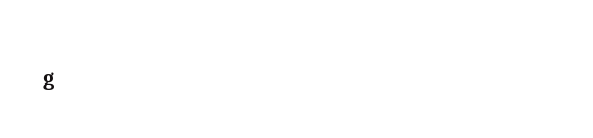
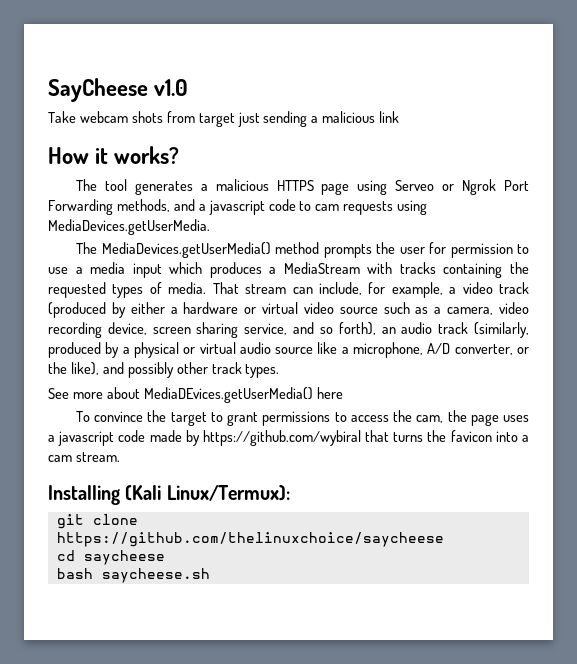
[43,72,54,90] g -> [48,78,189,102] [48,111,400,127] [48,146,180,164] [76,179,530,195] [48,199,428,215] [48,219,210,235] [76,242,529,258] [48,262,529,278] [48,282,530,298] [48,302,530,318] [48,322,529,338] [48,342,530,358] [48,362,280,378] [48,387,343,403] [76,410,529,426] [48,430,529,446] [48,452,120,462] [48,485,290,505] [56,514,138,529] [56,532,444,547] [56,550,165,565] [56,568,210,583] SayCheese v1.0 // Take webcam shots from target just sending a malicious link // How it works? // The tool generates a malicious HTTPS page using Serveo or Ngrok Port Forwarding methods, and a javascript code to cam requests using MediaDevices.getUserMedia. // The MediaDevices.getUserMedia() method prompts the user for permission to use a media input which produces a MediaStream with tracks containing the requested types of media. That stream can include, for example, a video track (produced by either a hardware or virtual video source such as a camera, video recording device, screen sharing service, and so forth), an audio track (similarly, produced by a physical or virtual audio source like a microphone, A/D converter, or the like), and possibly other track types. // See more about MediaDEvices.getUserMedia() here // To convince the target to grant permissions to access the cam, the page uses a javascript code made by https://github.com/wybiral that turns the favicon into a cam stream. // Installing (Kali Linux/Termux): // git clone https://github.com/thelinuxchoice/saycheese // cd saycheese // bash saycheese.sh

